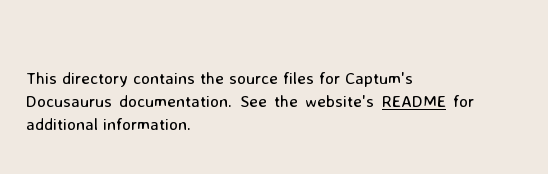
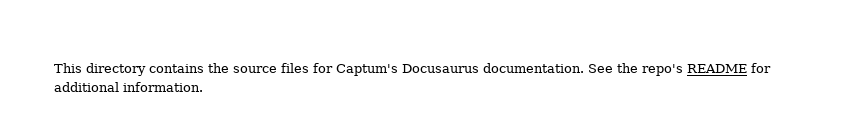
[305,95,375,107] website's -> [642,64,683,76] repo's

